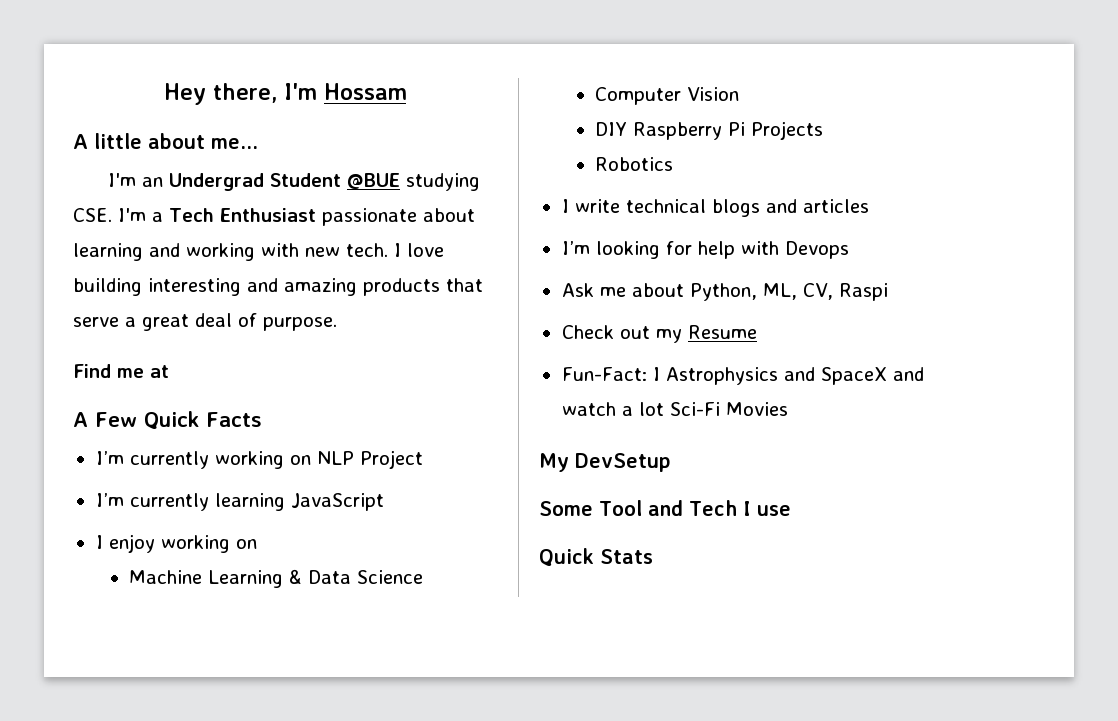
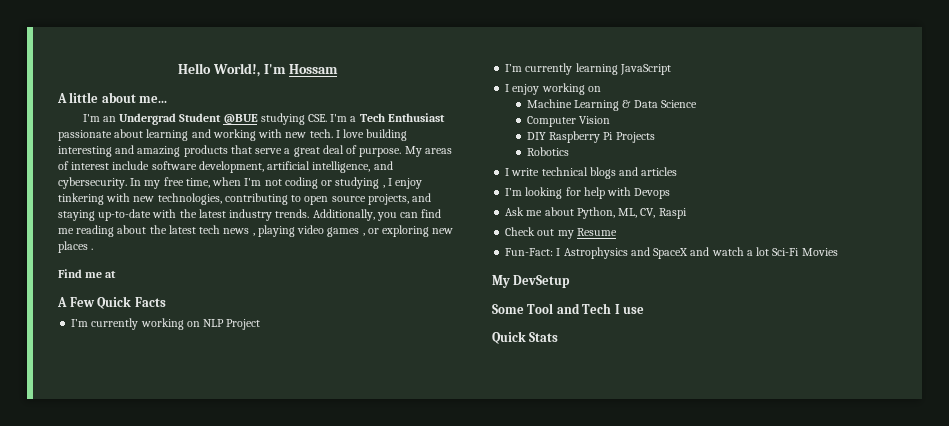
[163,83,277,105] Hey there, -> [178,63,261,77] Hello World!,
(337, 324) none -> [404,146,452,157] [58,161,393,173] [58,177,423,189] [58,193,432,205] [58,209,442,221] [58,225,454,237] [58,241,94,253] My areas of interest include software development, artificial intelligence, and cybersecurity. In my free time, when I'm not coding or studying , I enjoy tinkering with new technologies, contributing to open source projects, and staying up-to-date with the latest industry trends. Additionally, you can find me reading about the latest tech news , playing video games , or exploring new places .

